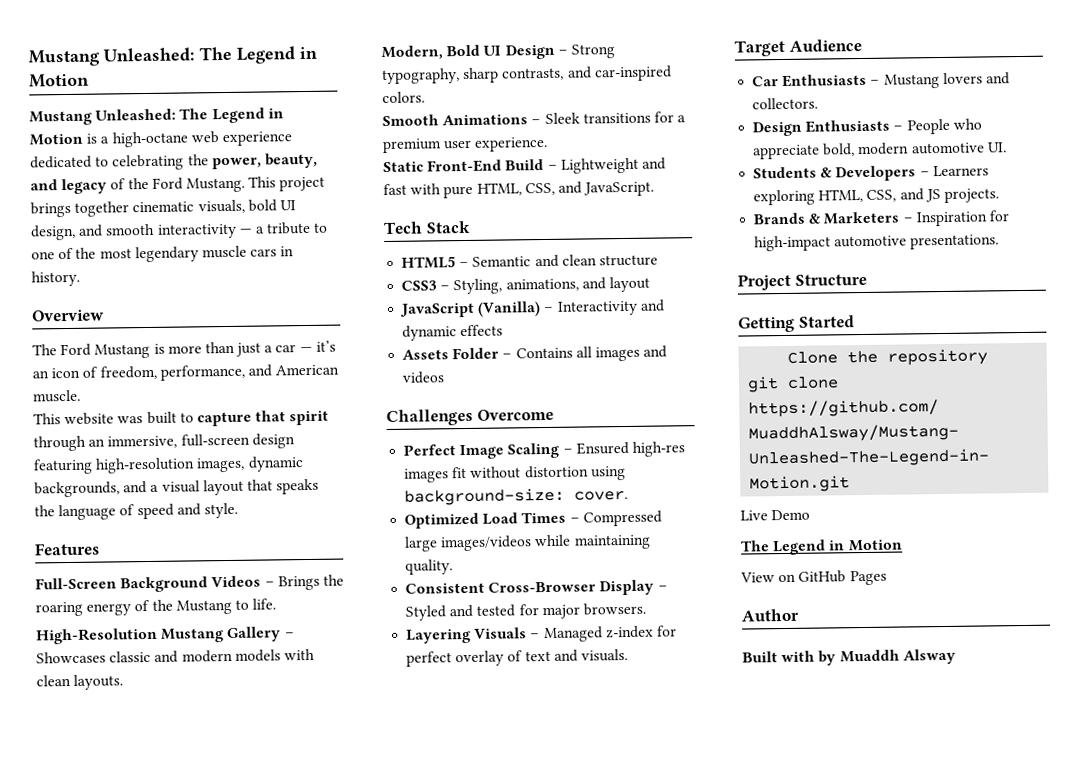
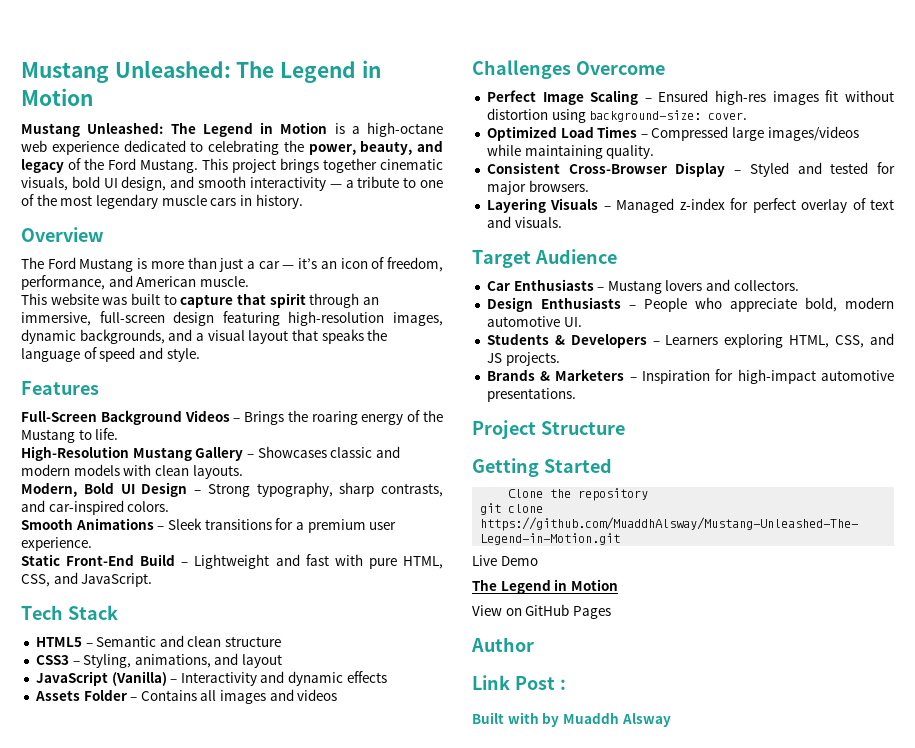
(800, 615) none -> [472,675,566,690] // Link Post :

